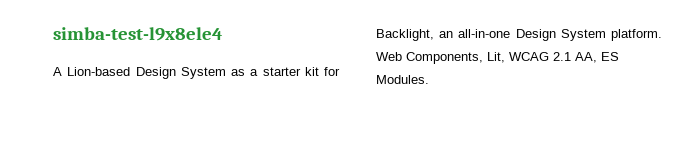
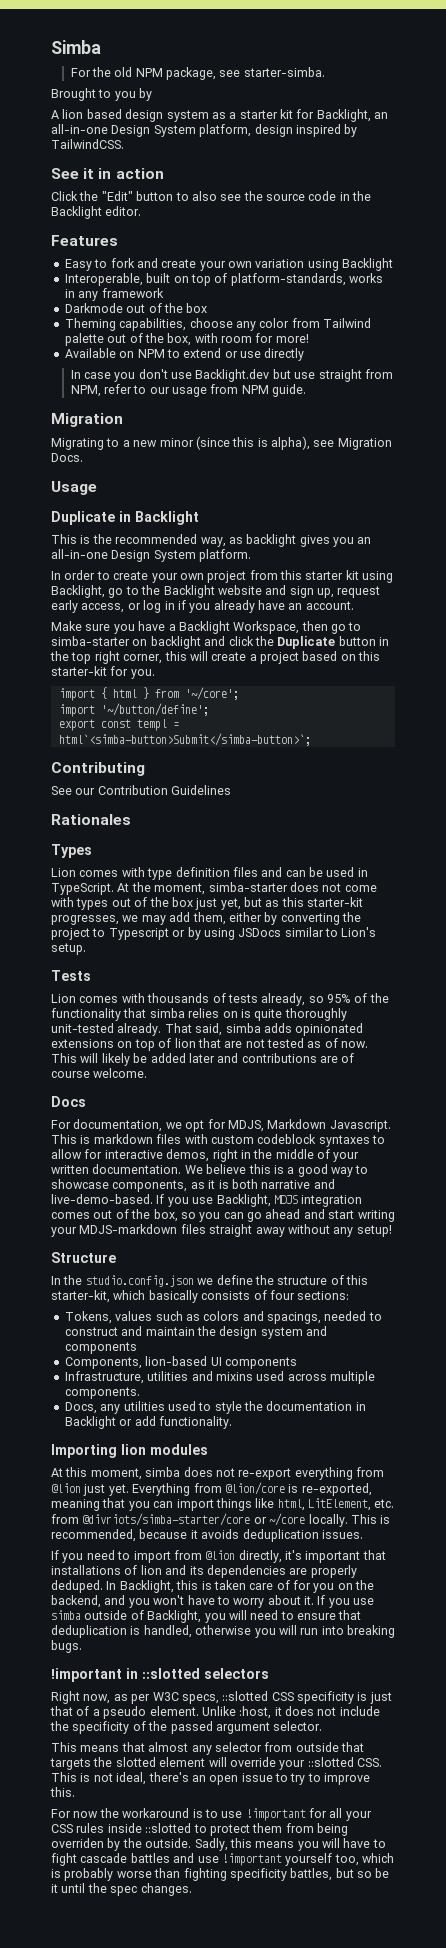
[53,27,223,41] [53,67,226,79] simba-test-l9x8ele4 // A Lion-based Design System -> [51,40,101,54] [70,67,325,80] [51,88,153,101] [51,109,209,122] Simba // For the old NPM package, see starter-simba. // Brought to you by // A lion based design system
[611,29,662,41] [376,52,619,64] [376,75,429,84] platform. Web Components, Lit, WCAG 2.1 AA, ES Modules. -> [199,124,358,137] [51,139,124,149] [51,168,164,179] [51,191,372,201] [51,206,142,219] [51,235,118,246] [64,258,394,271] [64,273,383,286] [64,288,164,301] [64,303,208,313] [64,318,371,331] [64,333,309,346] [64,348,305,361] [70,369,393,382] [70,384,307,397] [51,413,123,427] [51,436,392,450] [51,453,83,462] [51,481,97,495] [51,511,199,525] [51,534,372,547] [51,549,252,562] [51,570,394,583] [51,585,381,598] [51,600,354,613] [51,621,362,634] [51,636,389,649] [50,651,381,664] [51,666,155,679] [58,687,239,701] [58,703,209,717] [58,719,179,731] [58,733,311,746] [51,762,145,776] [51,785,232,795] [51,814,131,825] [51,844,92,858] [51,867,368,880] [51,882,377,895] [51,897,364,910] [51,912,361,925] [51,927,377,940] [51,943,86,955] [51,970,91,981] [51,993,389,1006] [51,1008,347,1021] [51,1023,364,1036] [51,1038,369,1051] [51,1053,355,1066] [51,1068,148,1078] [51,1096,86,1107] [51,1119,391,1132] [51,1134,385,1147] [51,1149,360,1162] [51,1164,369,1177] [51,1179,335,1192] [51,1194,363,1207] [51,1209,395,1222] [51,1224,392,1237] [51,1252,116,1263] [51,1275,368,1287] [51,1290,350,1303] [64,1311,382,1324] [64,1326,327,1339] [64,1342,137,1354] [64,1356,297,1369] [64,1371,375,1384] [64,1387,140,1399] [64,1401,366,1414] [64,1416,232,1429] [51,1444,208,1458] [51,1467,384,1480] [51,1482,372,1496] [51,1498,395,1511] [51,1513,391,1527] [51,1529,363,1542] [51,1550,386,1563] [51,1565,357,1578] [51,1580,375,1593] [51,1595,375,1608] [51,1610,362,1623] [51,1625,395,1638] [51,1640,82,1653] [51,1668,269,1682] [51,1691,392,1704] [50,1706,380,1719] [50,1721,323,1734] [51,1742,364,1755] [50,1757,382,1770] [51,1772,371,1785] [50,1787,75,1797] [51,1808,372,1821] [51,1823,348,1836] [51,1838,386,1851] [51,1853,394,1866] [51,1868,390,1881] [51,1883,192,1896] platform, design inspired by TailwindCSS. // See it in action // Click the "Edit" button to also see the source code in the Backlight editor. // Features // Easy to fork and create your own variation using Backlight // Interoperable, built on top of platform-standards, works in any framework // Darkmode out of the box // Theming capabilities, choose any color from Tailwind palette out of the box, with room for more! // Available on NPM to extend or use directly // In case you don't use Backlight.dev but use straight from NPM, refer to our usage from NPM guide. // Migration // Migrating to a new minor (since this is alpha), see Migration Docs. // Usage // Duplicate in Backlight // This is the recommended way, as backlight gives you an all-in-one Design System platform. // In order to create your own project from this starter kit using Backlight, go to the Backlight website and sign up, request early access, or log in if you already have an account. // Make sure you have a Backlight Workspace, then go to simba-starter on backlight and click the Duplicate button in the top right corner, this will create a project based on this starter-kit for you. // import { html } from '~/core'; // import '~/button/define'; // export const templ = html`<simba-button>Submit</simba-button>`; // Contributing // See our Contribution Guidelines // Rationales // Types // Lion comes with type definition files and can be used in TypeScript. At the moment, simba-starter does not come with types out of the box just yet, but as this starter-kit progresses, we may add them, either by converting the project to Typescript or by using JSDocs similar to Lion's setup. // Tests // Lion comes with thousands of tests already, so 95% of the functionality that simba relies on is quite thoroughly unit-tested already. That said, simba adds opinionated extensions on top of lion that are not tested as of now. This will likely be added later and contributions are of course welcome. // Docs // For documentation, we opt for MDJS, Markdown Javascript. This is markdown files with custom codeblock syntaxes to allow for interactive demos, right in the middle of your written documentation. We believe this is a good way to showcase components, as it is both narrative and live-demo-based. If you use Backlight, MDJS integration comes out of the box, so you can go ahead and start writing your MDJS-markdown files straight away without any setup! // Structure // In the studio.config.json we define the structure of this starter-kit, which basically consists of four sections: // Tokens, values such as colors and spacings, needed to construct and maintain the design system and components // Components, lion-based UI components // Infrastructure, utilities and mixins used across multiple components. // Docs, any utilities used to style the documentation in Backlight or add functionality. // Importing lion modules // At this moment, simba does not re-export everything from @lion just yet. Everything from @lion/core is re-exported, meaning that you can import things like html, LitElement, etc. from @divriots/simba-starter/core or ~/core locally. This is recommended, because it avoids deduplication issues. // If you need to import from @lion directly, it's important that installations of lion and its dependencies are properly deduped. In Backlight, this is taken care of for you on the backend, and you won't have to worry about it. If you use simba outside of Backlight, you will need to ensure that deduplication is handled, otherwise you will run into breaking bugs. // !important in ::slotted selectors // Right now, as per W3C specs, ::slotted CSS specificity is just that of a pseudo element. Unlike :host, it does not include the specificity of the passed argument selector. // This means that almost any selector from outside that targets the slotted element will override your ::slotted CSS. This is not ideal, there's an open issue to try to improve this. // For now the workaround is to use !important for all your CSS rules inside ::slotted to protect them from being overriden by the outside. Sadly, this means you will have to fight cascade battles and use !important yourself too, which is probably worse than fighting specificity battles, but so be it until the spec changes.

